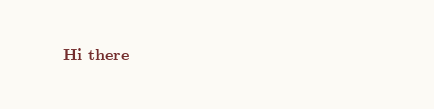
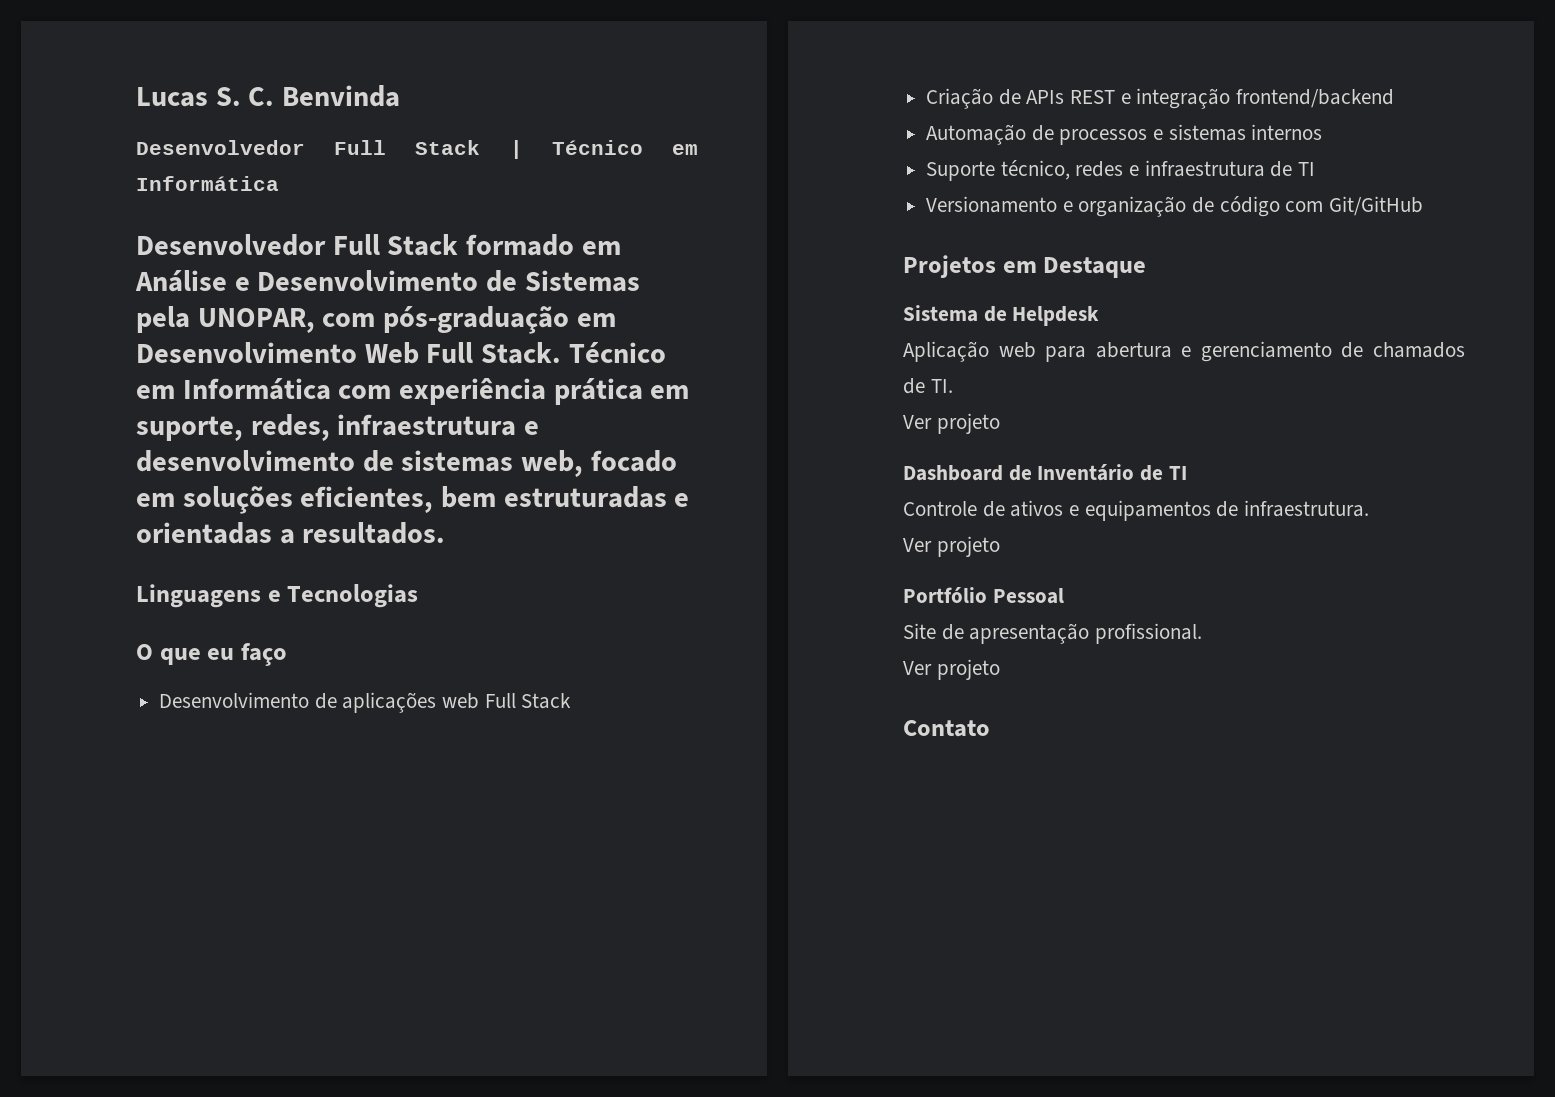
[63,48,129,60] Hi there -> [136,85,401,107] [136,140,698,159] [136,176,279,191] [136,234,621,256] [135,270,640,292] [136,306,616,334] [136,342,666,364] [136,378,690,405] [136,414,540,441] [136,450,677,477] [136,486,690,514] [136,522,446,544] [136,584,419,608] [136,643,287,666] [159,692,572,713] [926,88,1395,109] [926,124,1323,145] [926,160,1316,181] [926,196,1424,217] [903,255,1147,278] [903,305,1100,326] [903,341,1465,362] [903,378,953,394] [903,413,1000,434] [903,464,1187,481] [903,500,1370,521] [903,536,1000,557] [903,587,1064,604] [903,623,1203,644] [903,659,1000,680] [903,720,990,737] Lucas S. C. Benvinda // Desenvolvedor Full Stack | Técnico em Informática // Desenvolvedor Full Stack formado em Análise e Desenvolvimento de Sistemas pela UNOPAR, com pós-graduação em Desenvolvimento Web Full Stack. Técnico em Informática com experiência prática em suporte, redes, infraestrutura e desenvolvimento de sistemas web, focado em soluções eficientes, bem estruturadas e orientadas a resultados. // Linguagens e Tecnologias // O que eu faço // Desenvolvimento de aplicações web Full Stack // Criação de APIs REST e integração frontend/backend // Automação de processos e sistemas internos // Suporte técnico, redes e infraestrutura de TI // Versionamento e organização de código com Git/GitHub // Projetos em Destaque // Sistema de Helpdesk // Aplicação web para abertura e gerenciamento de chamados de TI. // Ver projeto // Dashboard de Inventário de TI // Controle de ativos e equipamentos de infraestrutura. // Ver projeto // Portfólio Pessoal // Site de apresentação profissional. // Ver projeto // Contato

